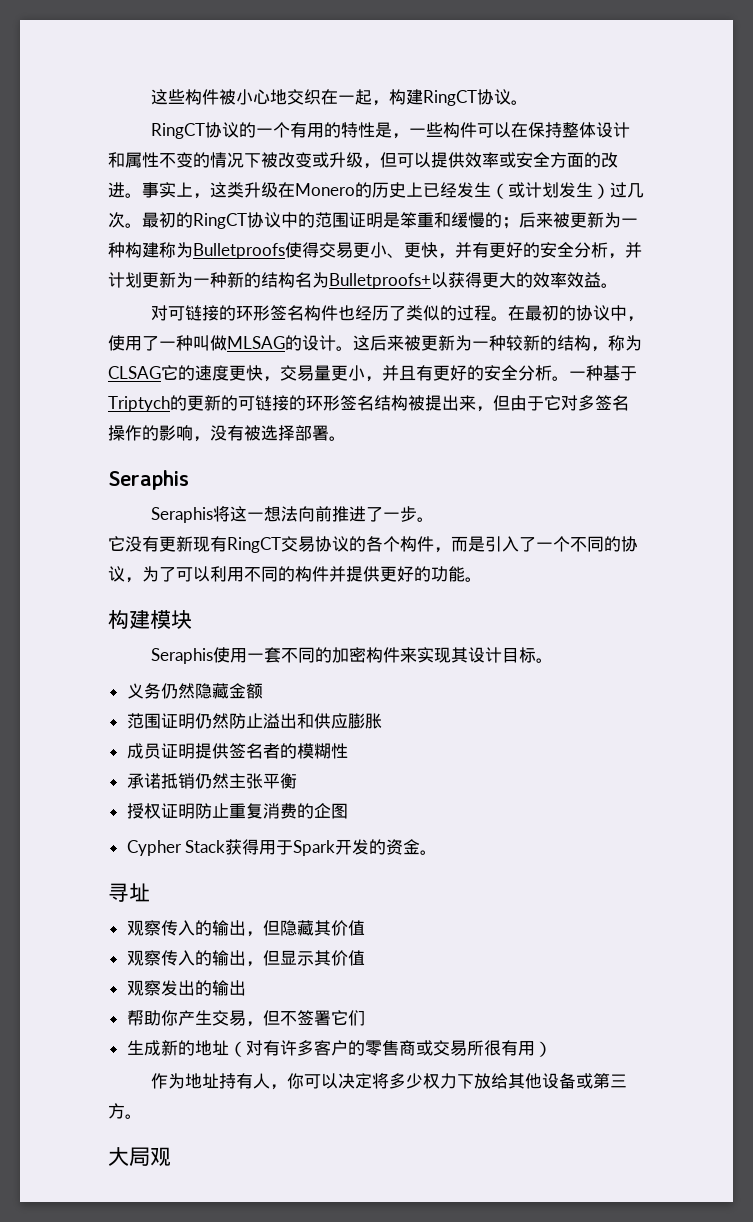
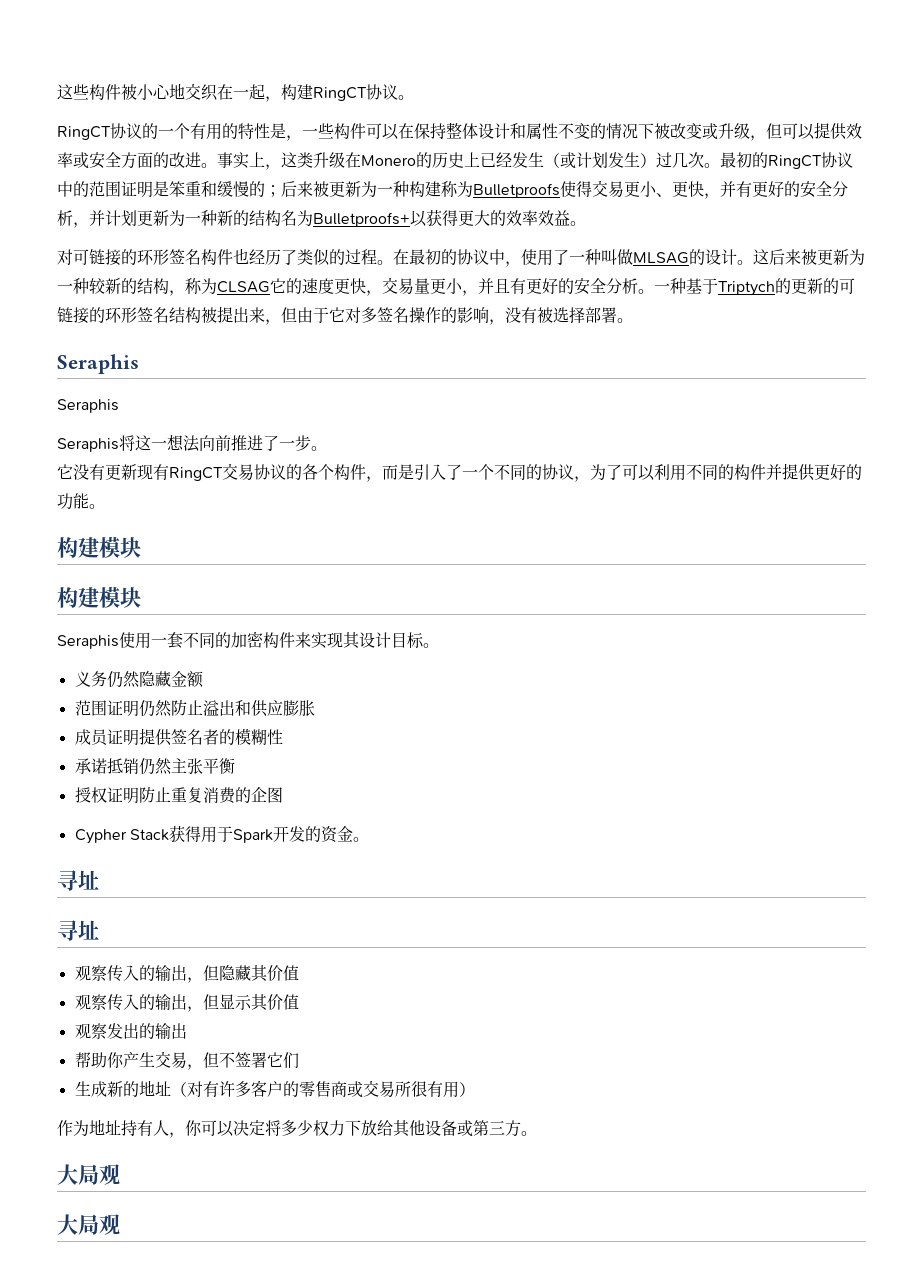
(213, 515) none -> [57,438,119,452] // Seraphis
(192, 619) none -> [57,587,141,608] // 构建模块
(150, 892) none -> [57,920,99,941] // 寻址
(171, 1156) none -> [57,1214,120,1235] // 大局观

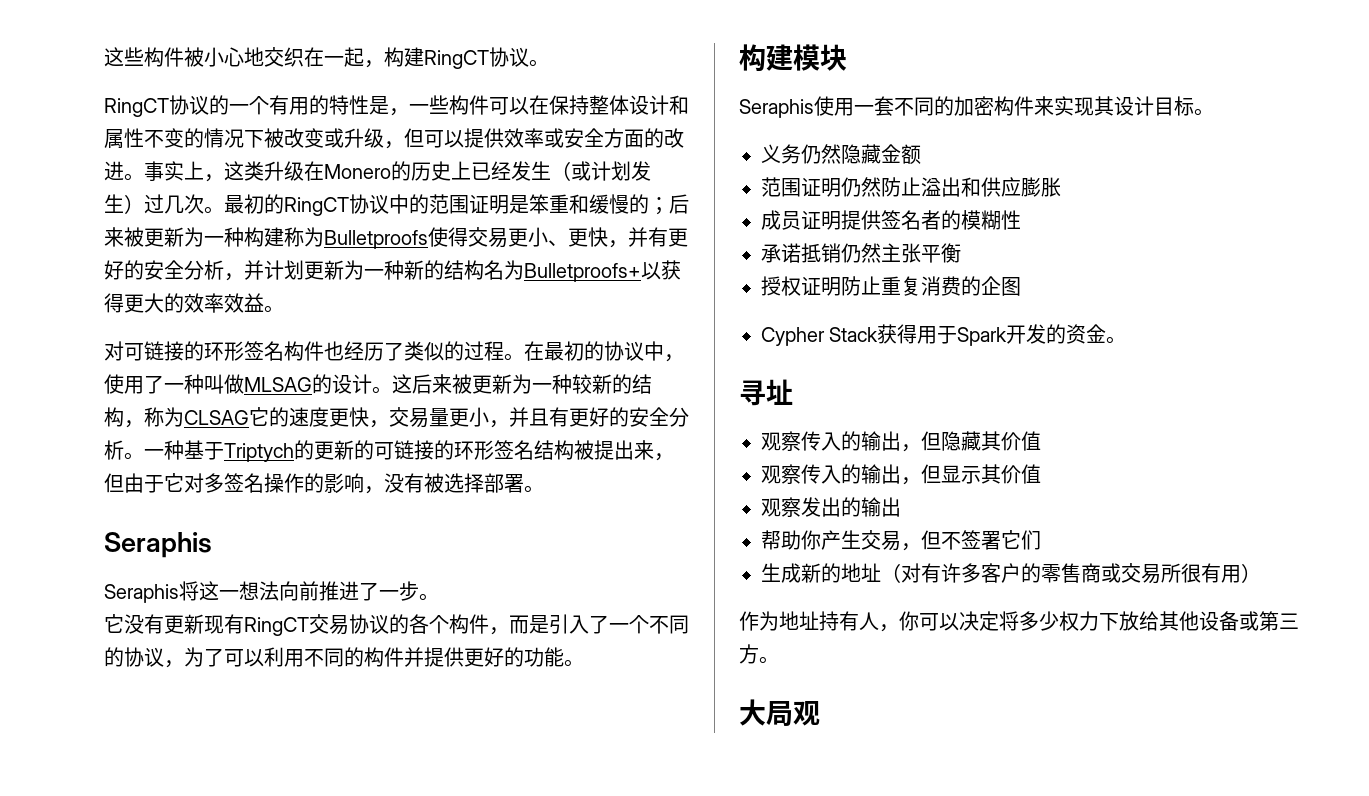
[57,438,119,452] // Seraphis -> (179, 593) none
[57,587,141,608] // 构建模块 -> (847, 57) none
[57,920,99,941] // 寻址 -> (793, 392) none
[57,1214,120,1235] // 大局观 -> (820, 713) none

